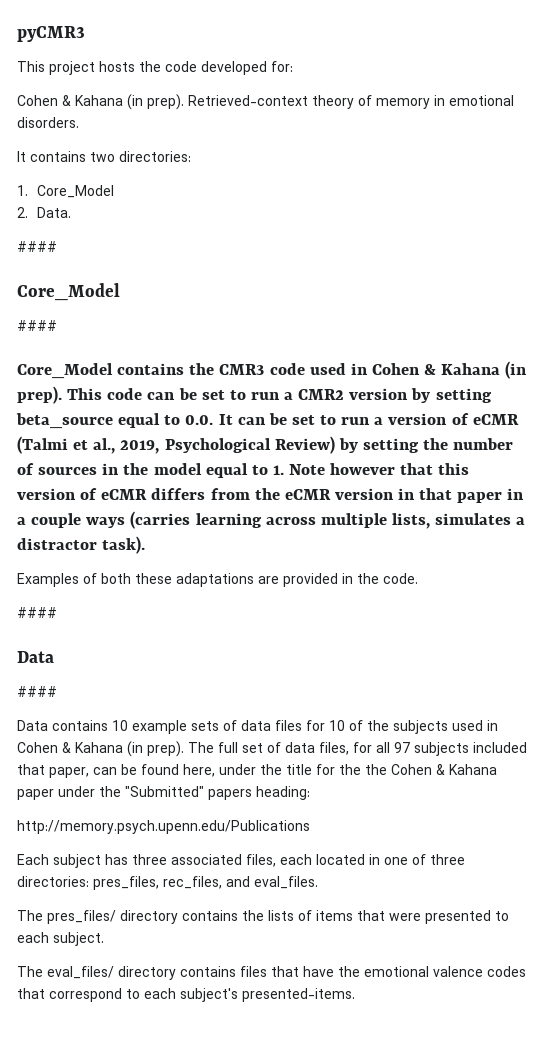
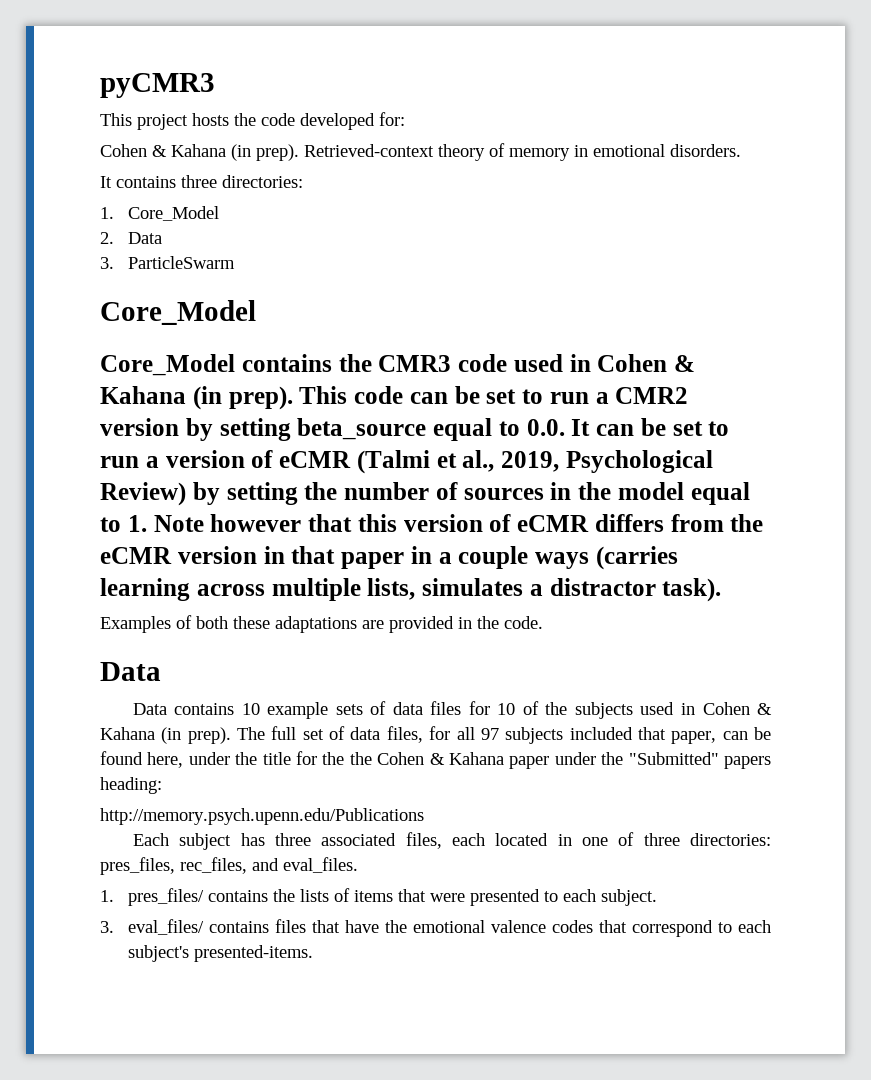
[90,152,115,162] two -> [181,175,217,188] three
[37,207,72,218] [17,241,57,252] [17,283,120,301] [17,320,57,331] Data. // #### // Core_Model // #### -> [128,232,163,244] [100,256,236,269] [100,300,256,325] Data // 3. ParticleSwarm // Core_Model
[17,607,57,618] [17,651,54,663] [17,686,57,697] // #### // Data // #### -> [100,662,161,681] // Data
[17,910,178,924] The pres_files/ directory -> [100,888,205,906] 1. pres_files/
[17,966,176,980] The eval_files/ directory -> [100,919,205,935] 3. eval_files/

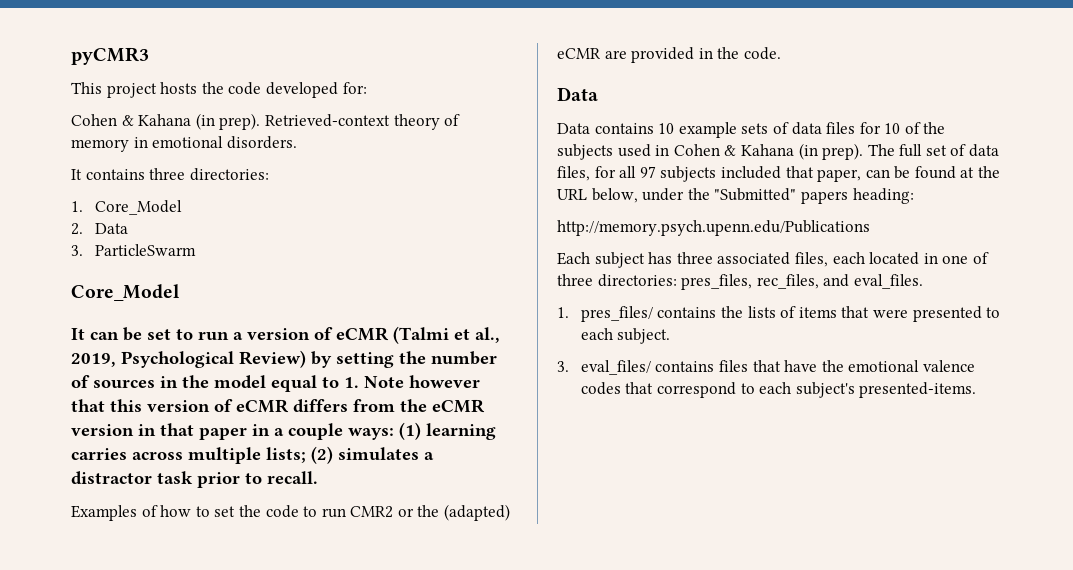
[100,354,695,376] [100,386,689,410] [100,418,565,441] Core_Model contains the CMR3 code used in Cohen & Kahana (in prep). This code can be set to run a CMR2 version by setting beta_source equal to 0.0. -> (180, 292) none
[535,546,678,570] [100,578,722,602] [100,615,357,633] ways (carries learning across multiple lists, simulates a distractor task). // Examples of both these adaptations -> [348,422,496,440] [71,446,434,464] [71,471,318,488] [71,504,511,521] [557,48,601,59] ways: (1) learning carries across multiple lists; (2) simulates a distractor task prior to recall. // Examples of how to set the code to run CMR2 or the (adapted) eCMR
[147,751,550,769] here, under the title for the the Cohen & Kahana paper -> [960,166,1001,178] [557,188,638,203] at the URL below,

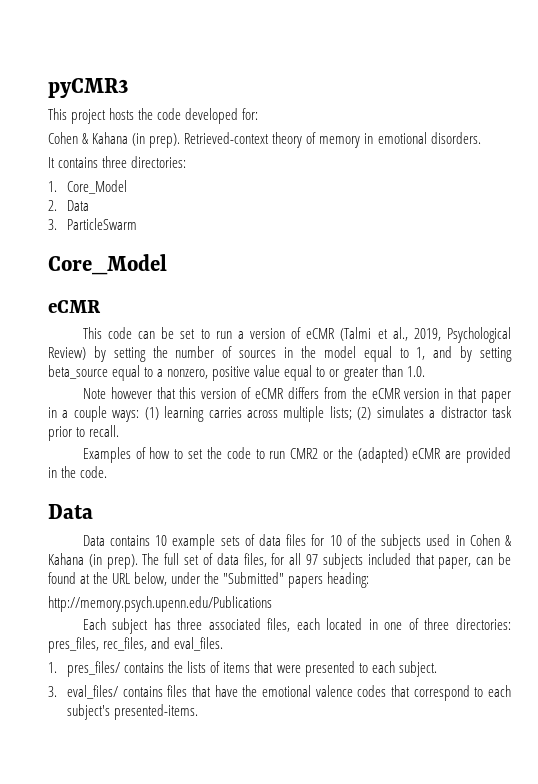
[71,328,85,340] It -> [48,300,101,313] [82,327,133,339] eCMR // This code
[344,377,359,388] 1. -> [416,346,513,362] [48,365,425,381] 1, and by setting beta_source equal to a nonzero, positive value equal to or greater than 1.0. //

